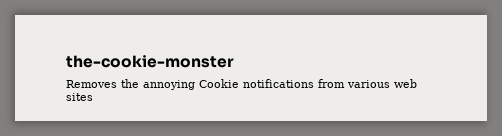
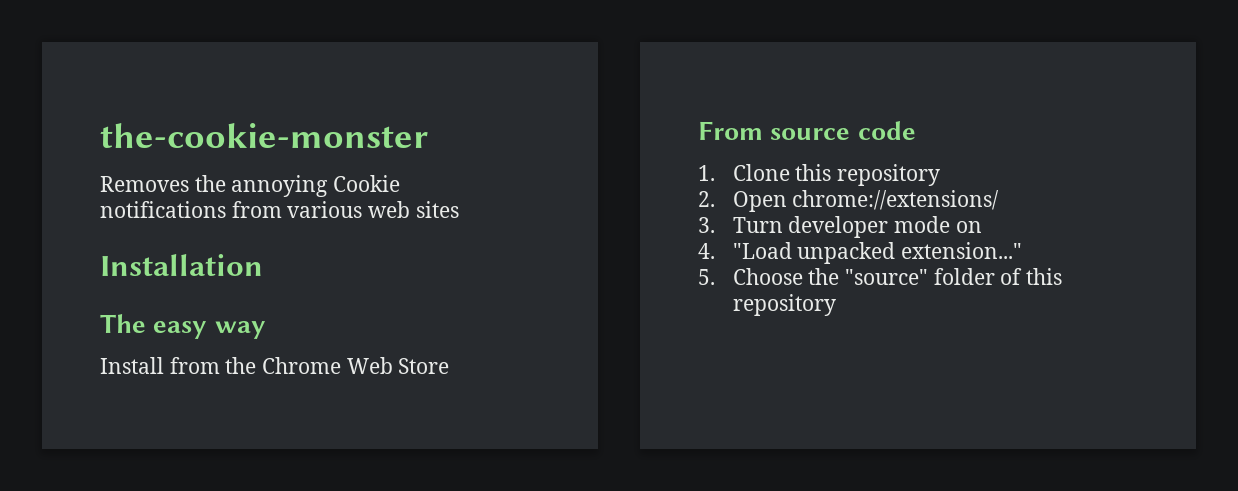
(93, 97) none -> [100,254,263,276] [100,314,266,339] [100,357,450,374] [698,121,916,140] [698,164,940,186] [698,190,1000,212] [698,216,982,238] [698,242,1022,264] [698,268,1062,285] [732,294,836,316] // Installation // The easy way // Install from the Chrome Web Store // From source code // 1. Clone this repository // 2. Open chrome://extensions/ // 3. Turn developer mode on // 4. "Load unpacked extension..." // 5. Choose the "source" folder of this repository

